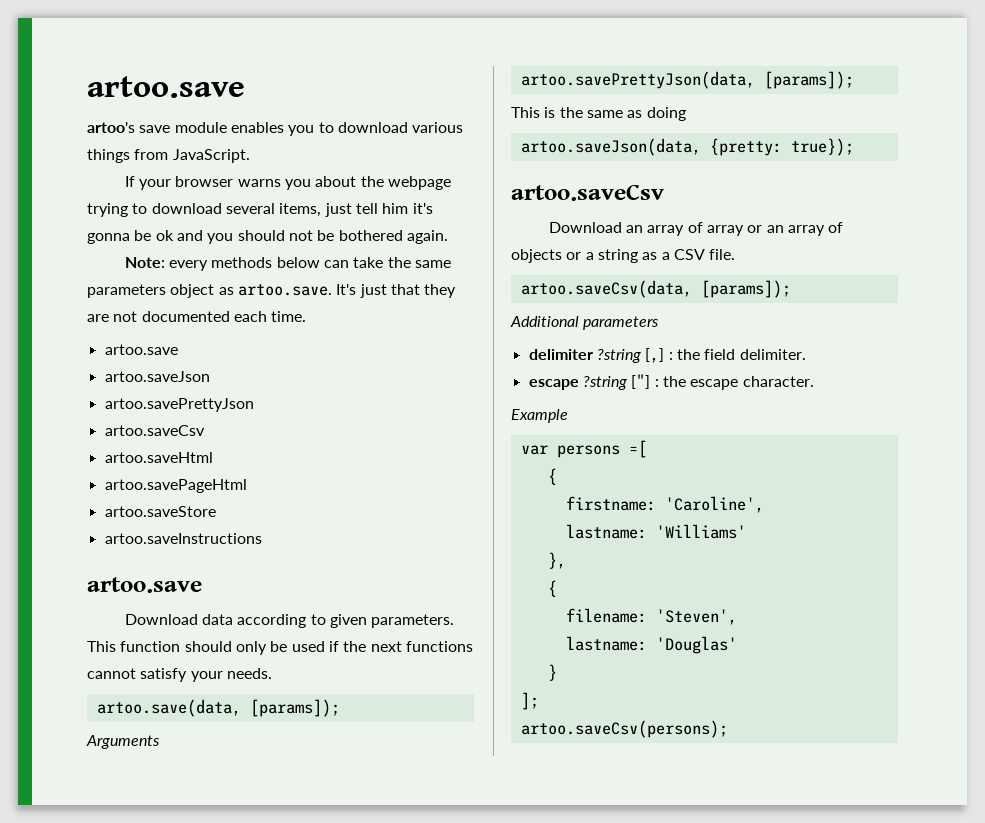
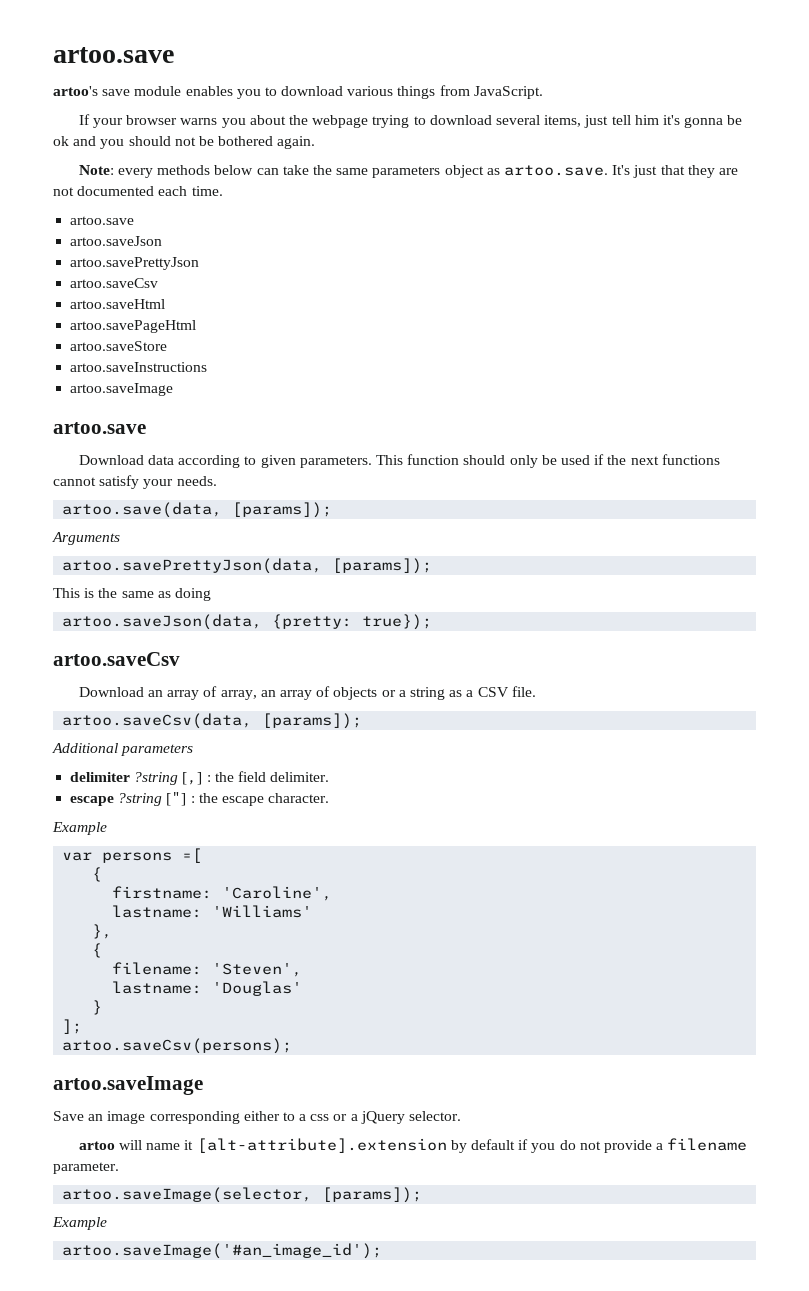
(262, 538) none -> [70,383,174,396] // artoo.saveImage
[706,225,763,236] array or -> [220,690,257,700] array,
(728, 729) none -> [53,1076,203,1095] [53,1111,462,1124] [78,1138,748,1153] [53,1162,119,1174] [62,1187,423,1203] [52,1217,107,1230] [62,1243,383,1259] // artoo.saveImage // Save an image corresponding either to a css or a jQuery selector. // artoo will name it [alt-attribute].extension by default if you do not provide a filename parameter. // artoo.saveImage(selector, [params]); // Example // artoo.saveImage('#an_image_id');

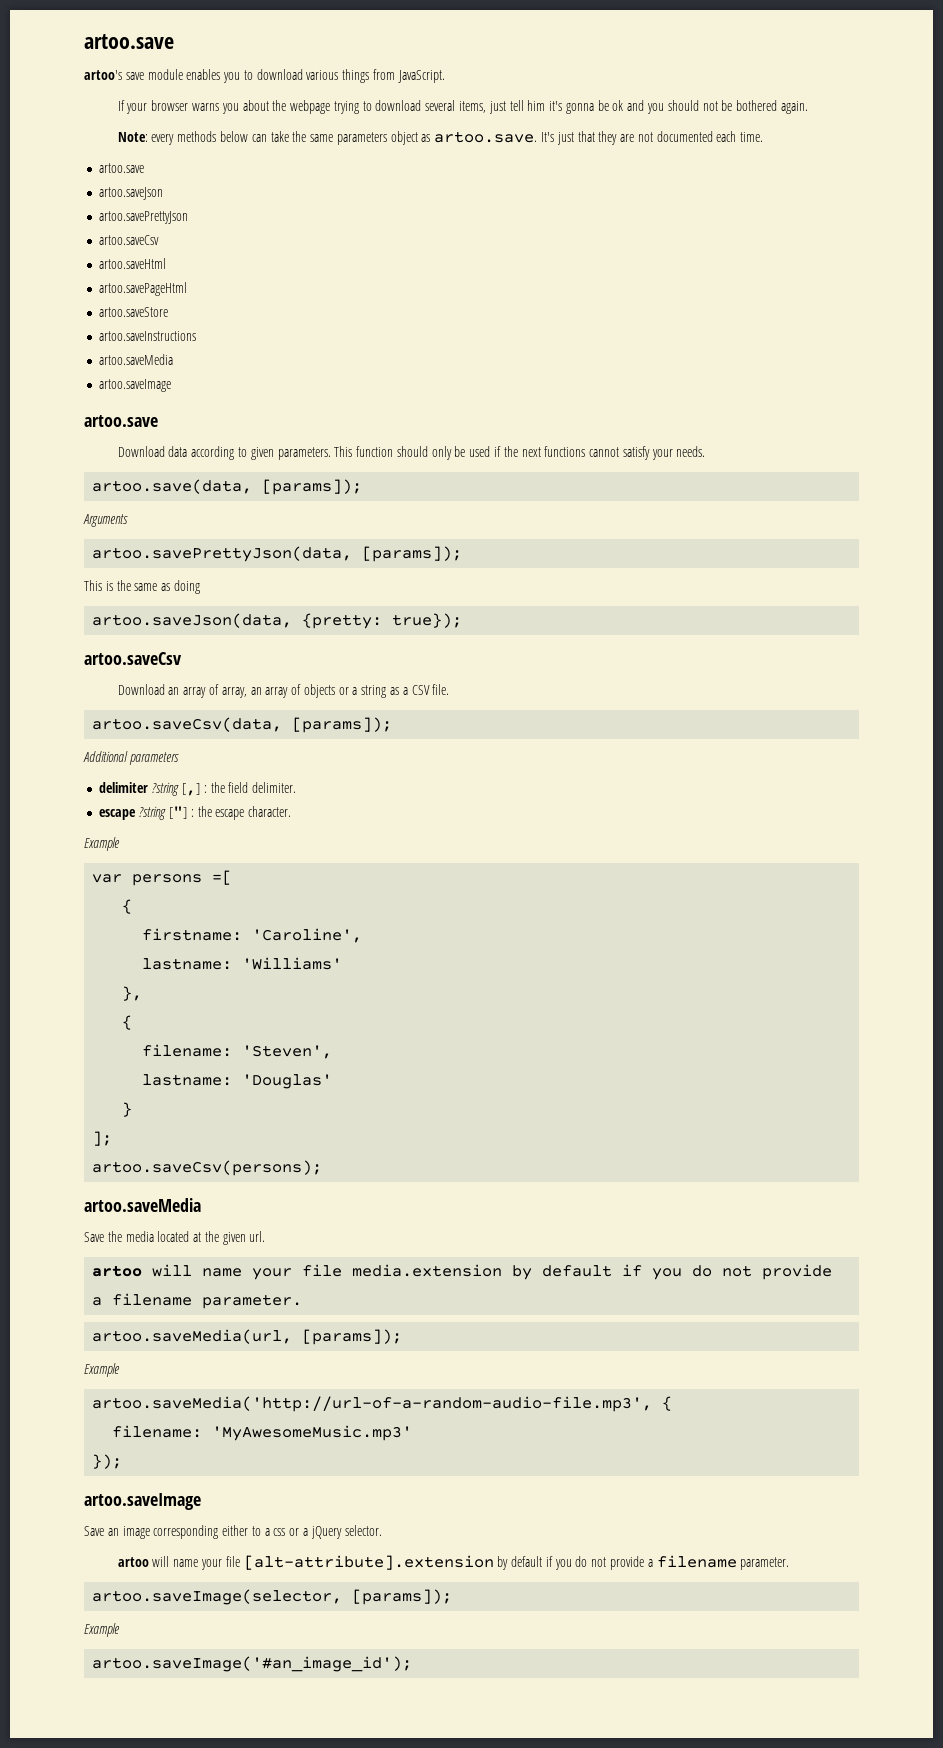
(208, 367) none -> [99,354,174,365] // artoo.saveMedia
(293, 1046) none -> [84,1198,201,1212] [84,1231,266,1245] [92,1264,833,1280] [92,1293,303,1309] [92,1329,403,1345] [84,1363,120,1377] [92,1396,673,1412] [112,1425,413,1441] [92,1454,123,1469] // artoo.saveMedia // Save the media located at the given url. // artoo will name your file media.extension by default if you do not provide a filename parameter. // artoo.saveMedia(url, [params]); // Example // artoo.saveMedia('http://url-of-a-random-audio-file.mp3', { // filename: 'MyAwesomeMusic.mp3' // });
[184,1140,194,1150] it -> [200,1556,240,1570] your file

